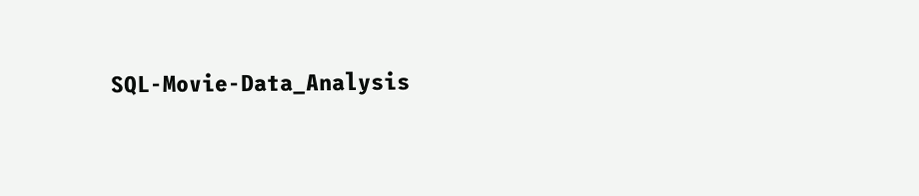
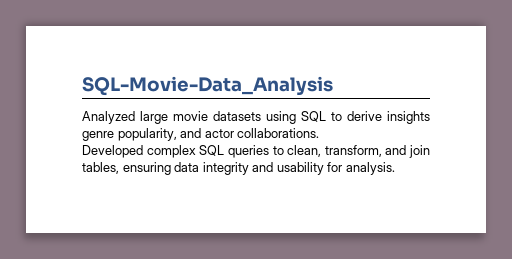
(410, 84) none -> [82,111,430,124] [82,128,320,141] [82,145,430,158] [82,162,395,175] // Analyzed large movie datasets using SQL to derive insights genre popularity, and actor collaborations. // Developed complex SQL queries to clean, transform, and join tables, ensuring data integrity and usability for analysis.

